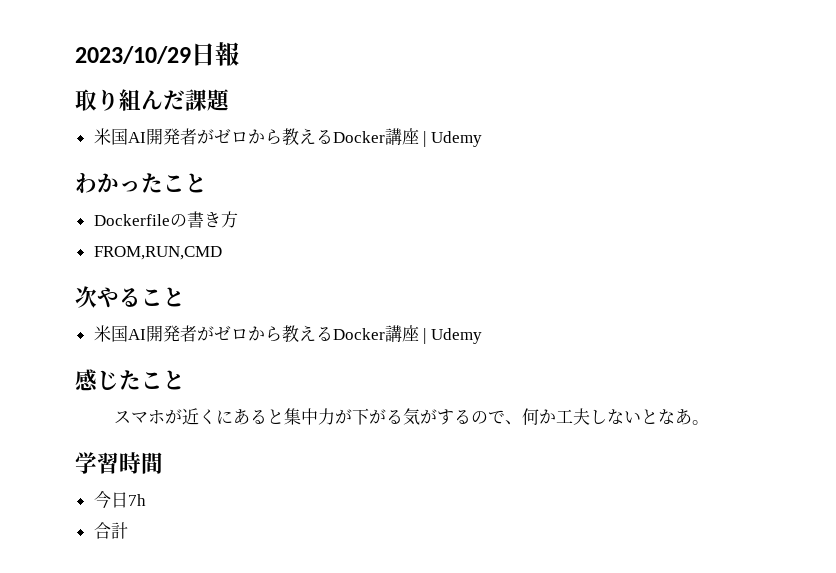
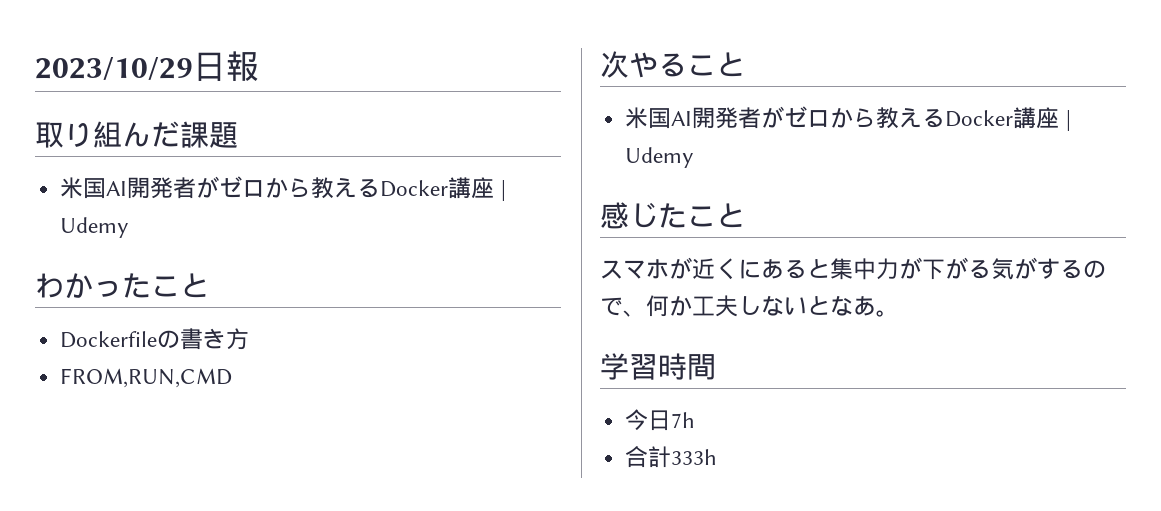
(128, 530) none -> [671,449,718,465] 333h

